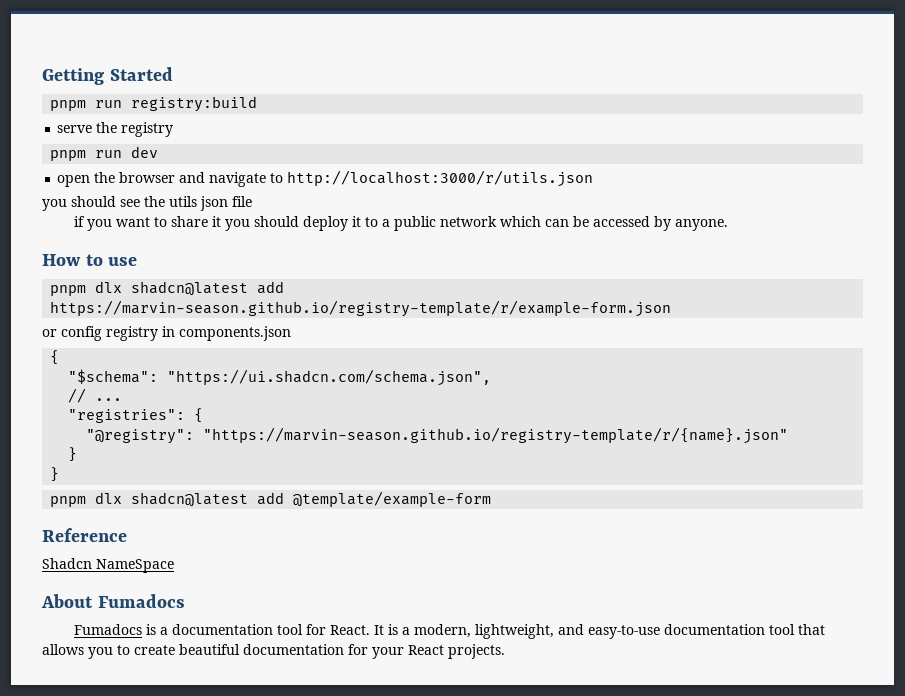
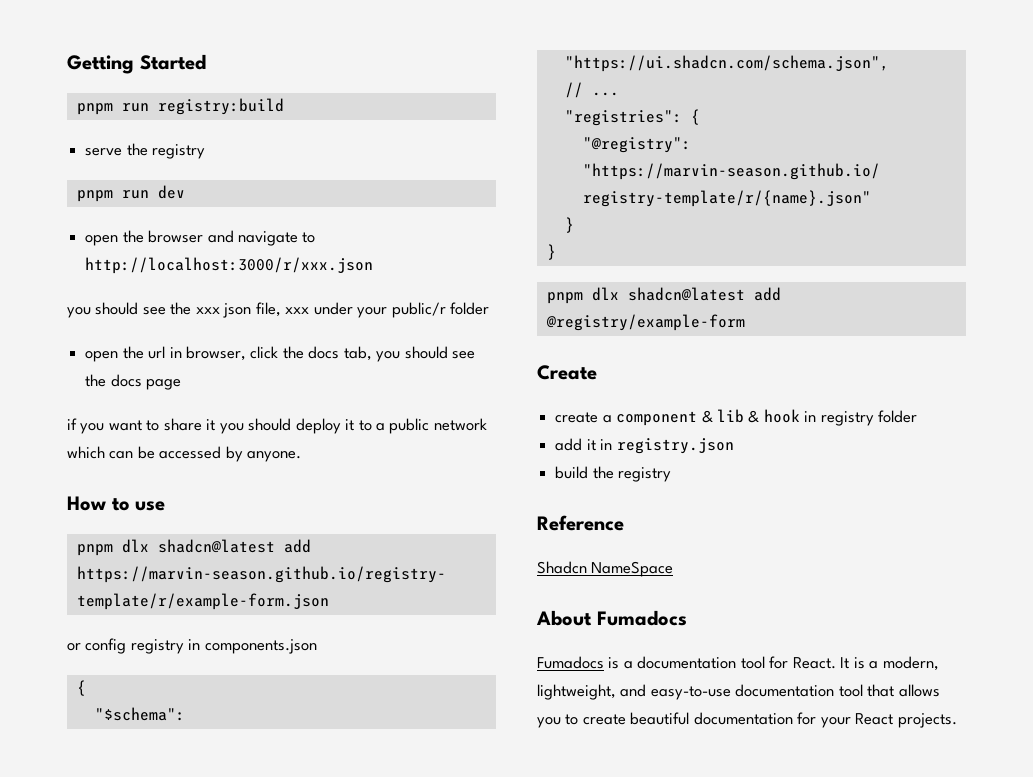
[287,170,594,187] [42,196,252,211] http://localhost:3000/r/utils.json // you should see the utils json file -> [85,257,374,274] [67,302,490,318] [85,346,476,362] [85,374,182,390] http://localhost:3000/r/xxx.json // you should see the xxx json file, xxx under your public/r folder // open the url in browser, click the docs tab, you should see the docs page
[293,491,492,507] @template/example-form -> [545,314,745,331] [537,365,597,380] [555,409,918,426] [555,438,734,454] [555,466,672,482] @registry/example-form // Create // create a component & lib & hook in registry folder // add it in registry.json // build the registry

